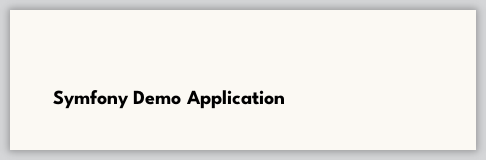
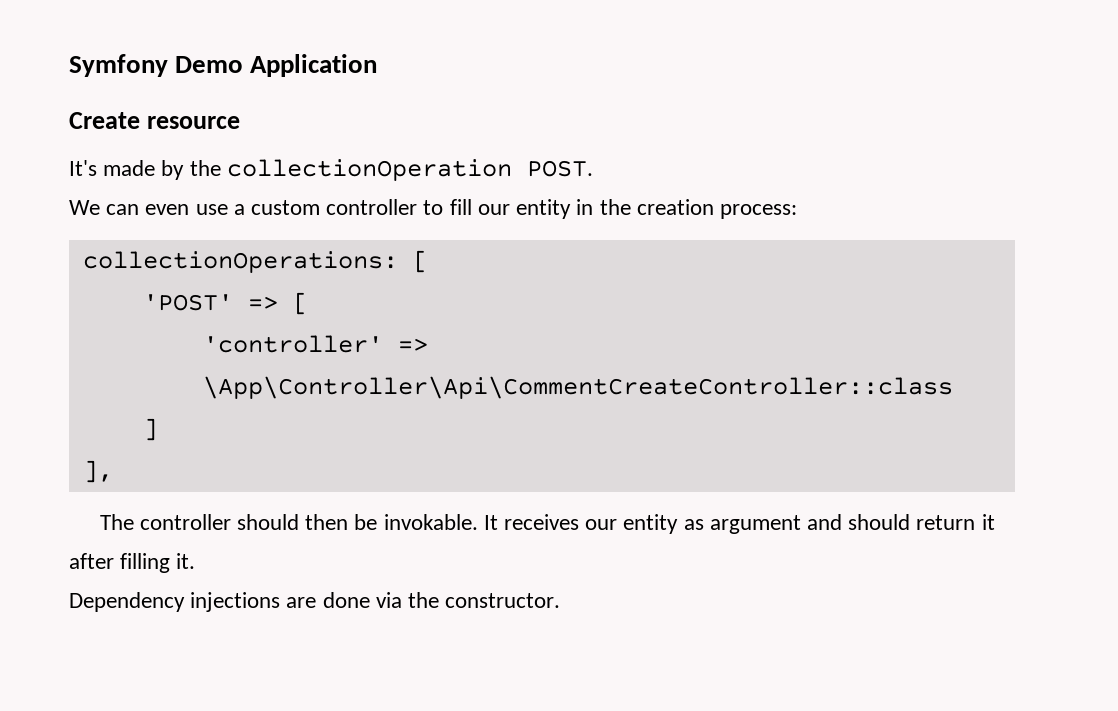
(285, 99) none -> [69,112,240,129] [69,159,593,181] [69,199,797,219] [82,250,428,273] [142,292,308,315] [202,335,428,353] [202,376,953,399] [142,418,158,441] [82,460,113,483] [99,514,995,534] [69,553,196,573] [69,592,561,612] // Create resource // It's made by the collectionOperation POST. // We can even use a custom controller to fill our entity in the creation process: // collectionOperations: [ // 'POST' => [ // 'controller' => \App\Controller\Api\CommentCreateController::class // ] // ], // The controller should then be invokable. It receives our entity as argument and should return it after filling it. // Dependency injections are done via the constructor.

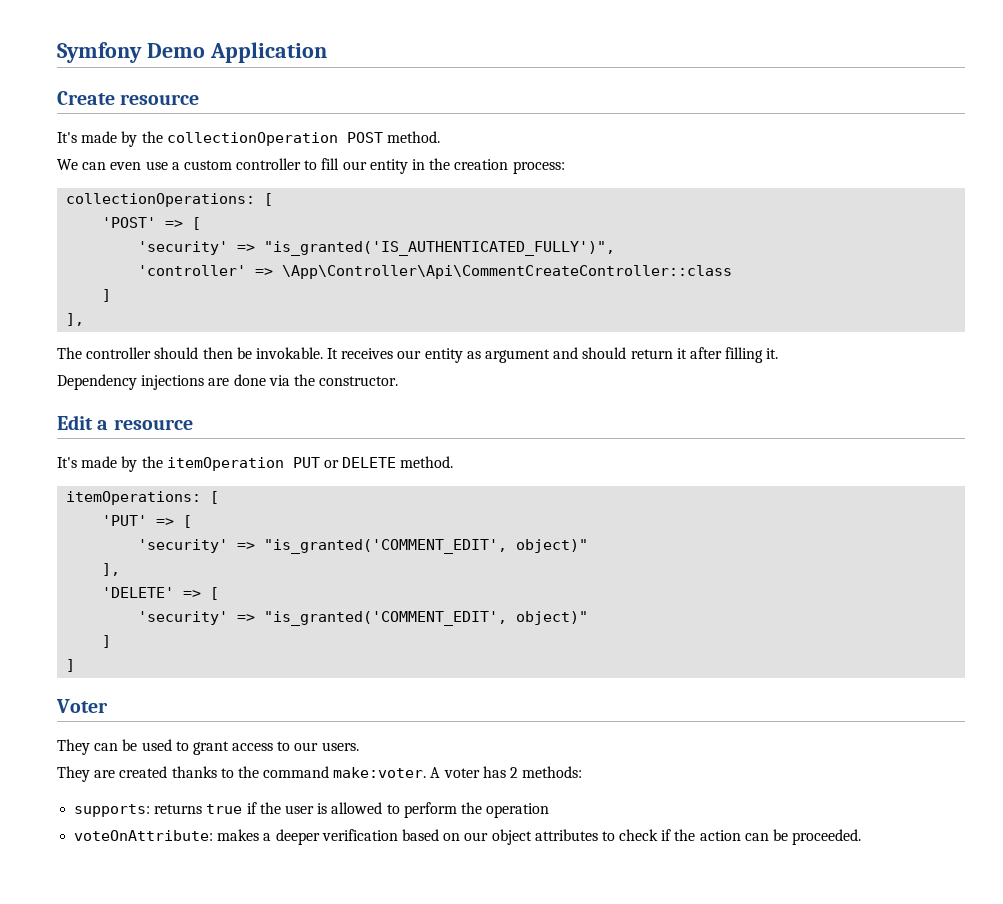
[526,160,593,177] POST. -> [346,131,440,143] POST method.
(308, 303) none -> [138,241,616,256] // 'security' => "is_granted('IS_AUTHENTICATED_FULLY')",
(561, 600) none -> [57,415,193,430] [57,456,454,472] [66,491,220,505] [102,515,193,528] [138,539,589,554] [102,563,121,576] [102,587,220,600] [138,611,589,626] [102,635,112,648] [66,659,76,672] [56,699,108,713] [57,739,359,755] [57,766,583,782] [74,802,550,818] [74,829,862,845] // Edit a resource // It's made by the itemOperation PUT or DELETE method. // itemOperations: [ // 'PUT' => [ // 'security' => "is_granted('COMMENT_EDIT', object)" // ], // 'DELETE' => [ // 'security' => "is_granted('COMMENT_EDIT', object)" // ] // ] // Voter // They can be used to grant access to our users. // They are created thanks to the command make:voter. A voter has 2 methods: // supports: returns true if the user is allowed to perform the operation // voteOnAttribute: makes a deeper verification based on our object attributes to check if the action can be proceeded.

